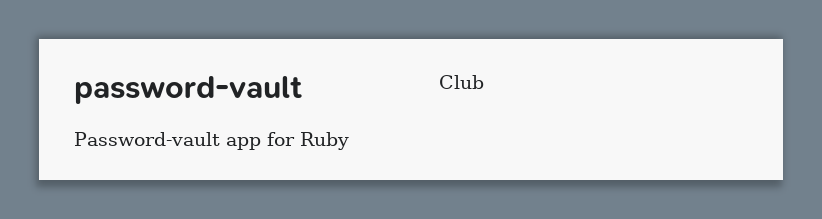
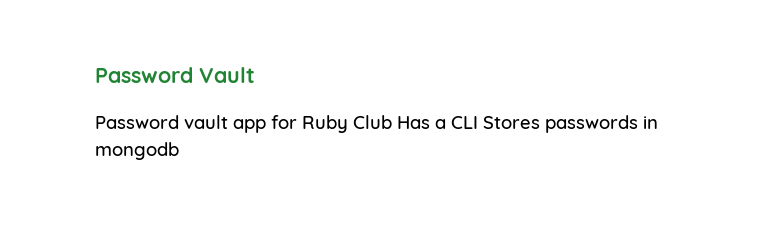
[74,76,302,104] [74,132,349,150] [439,75,484,89] password-vault // Password-vault app for Ruby Club -> [95,67,255,83] [95,115,658,133] [95,142,179,160] Password Vault // Password vault app for Ruby Club Has a CLI Stores passwords in mongodb

